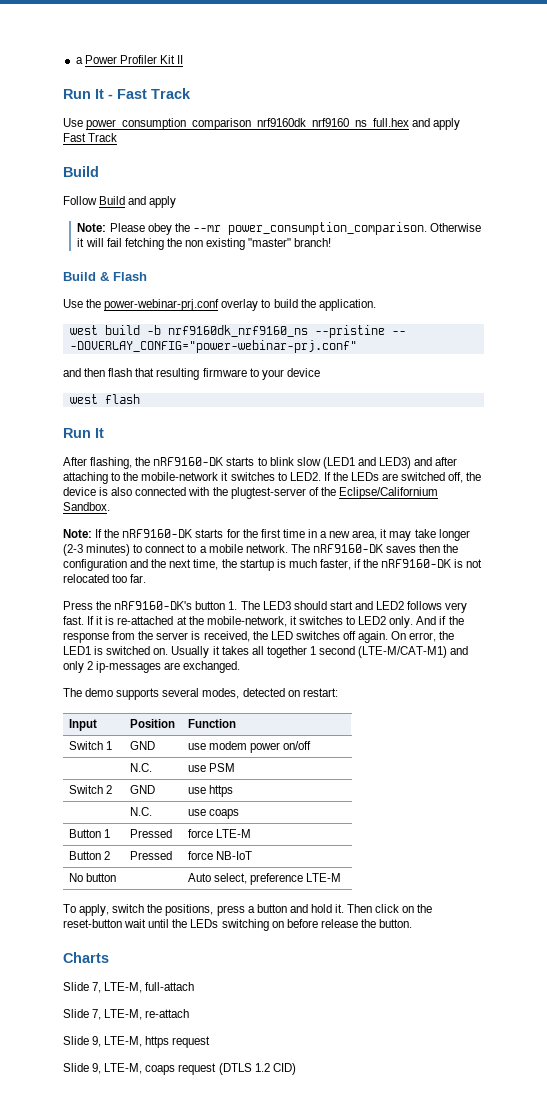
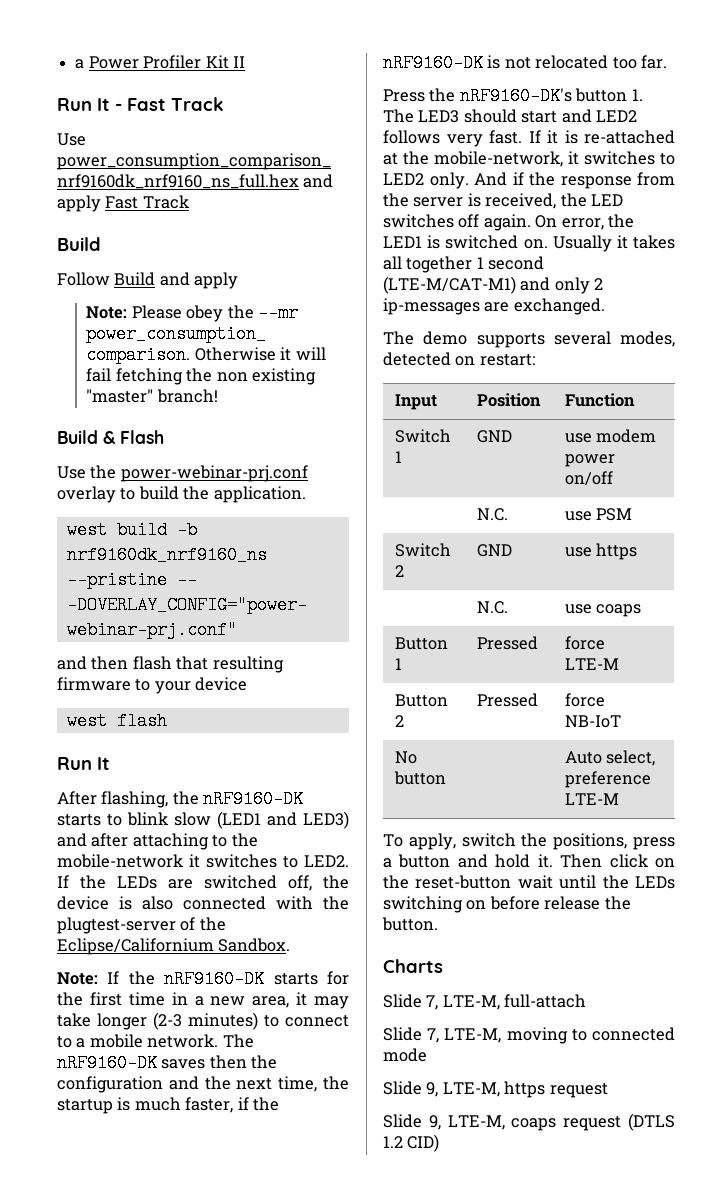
[145,1009,190,1018] re-attach -> [506,1027,675,1044] [383,1048,427,1062] moving to connected mode

